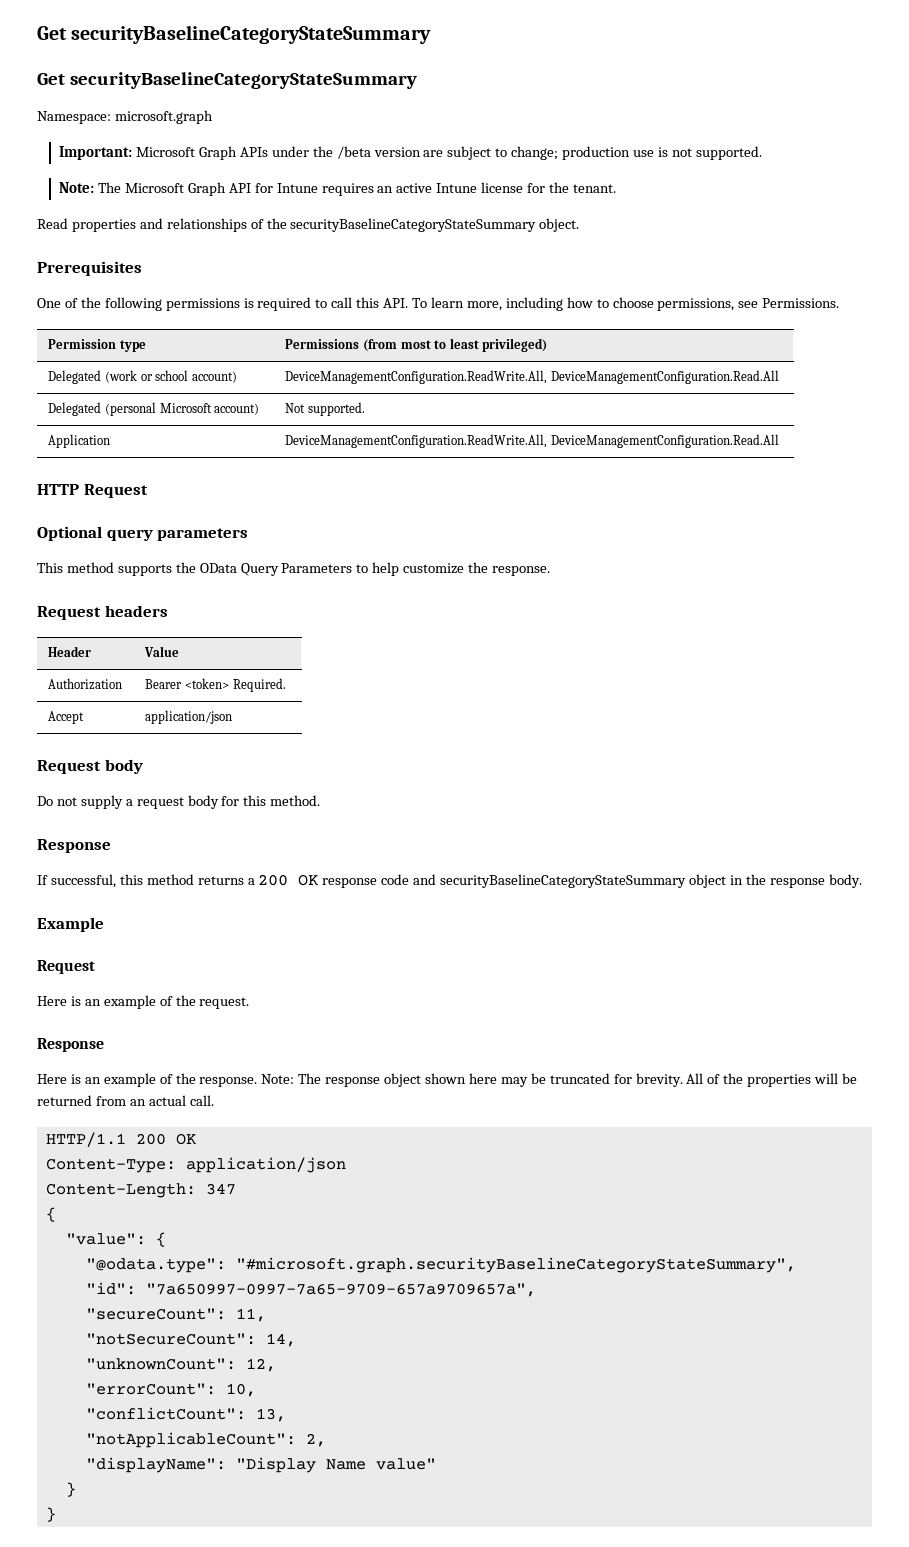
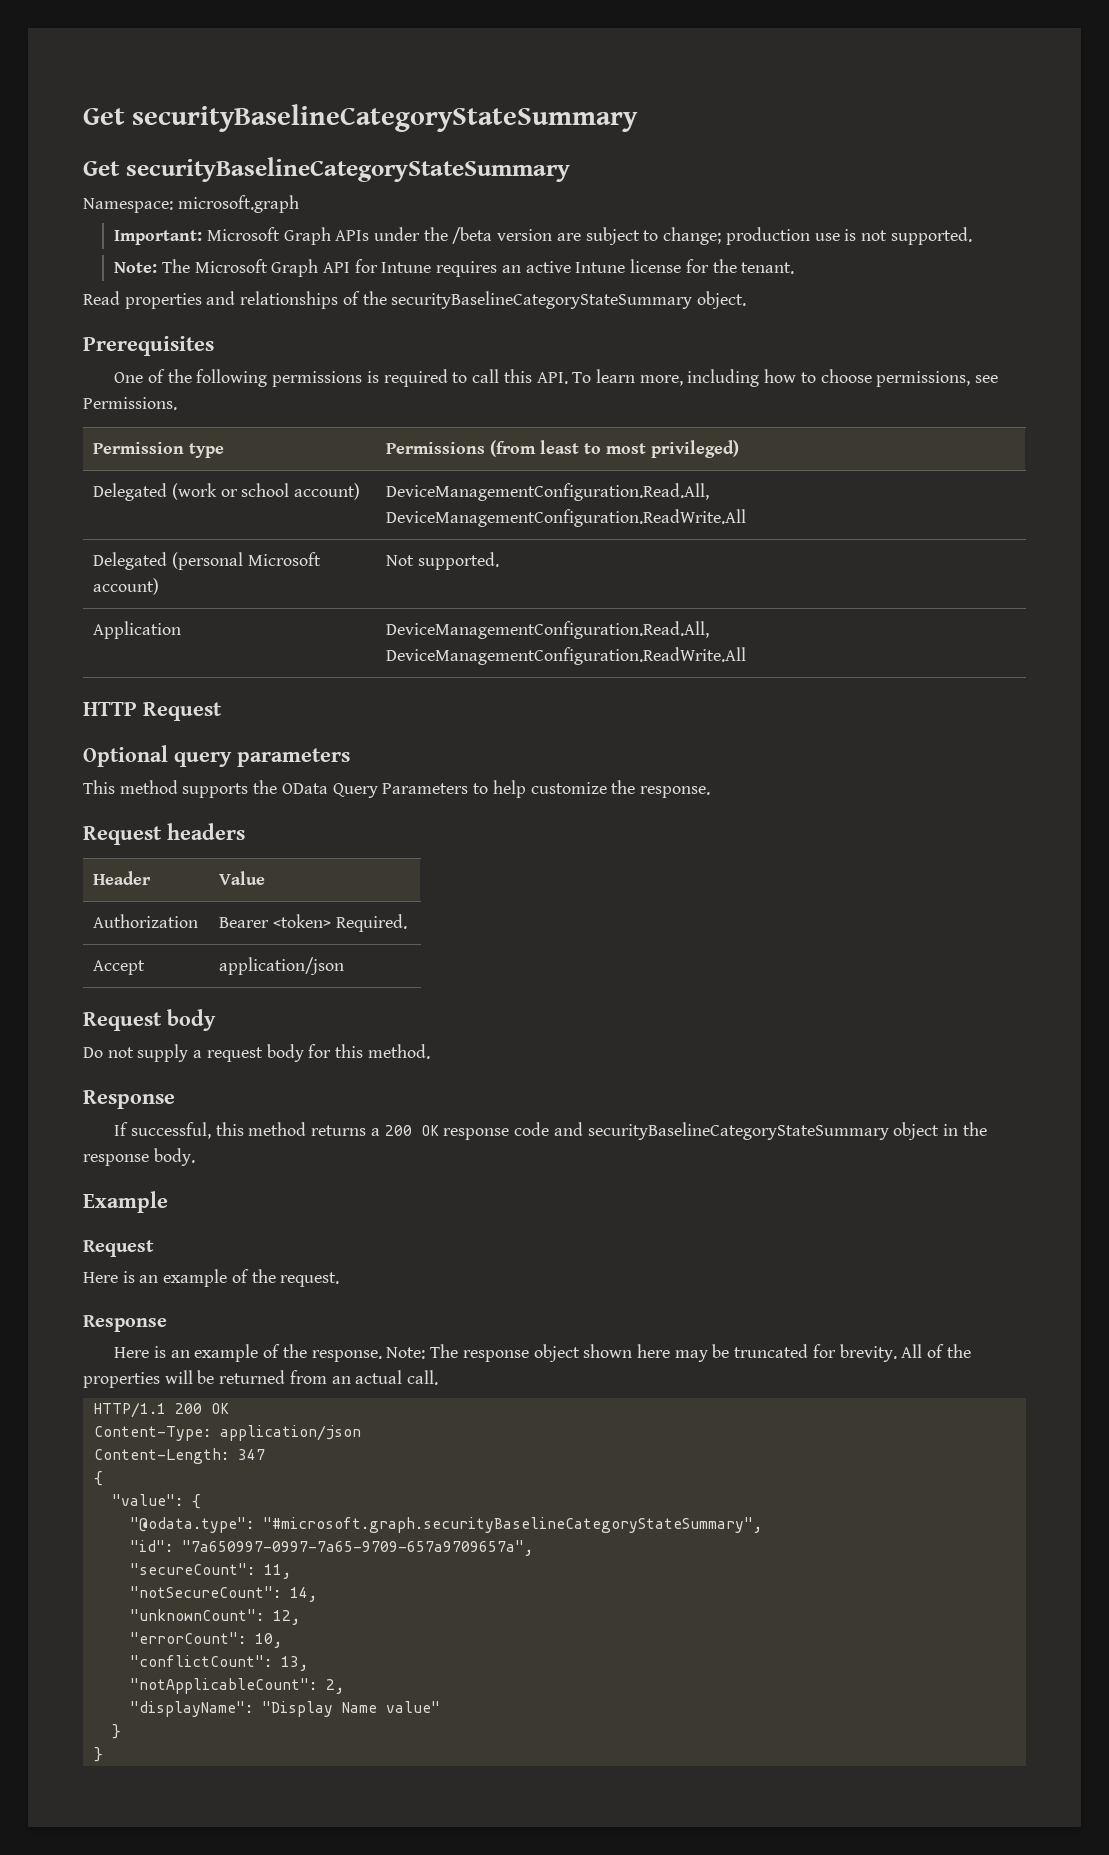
[400,338,479,349] most to least -> [540,440,647,454] least to most
[285,370,779,384] DeviceManagementConfiguration.ReadWrite.All, DeviceManagementConfiguration.Read.All -> [386,483,710,501] [386,509,747,527] DeviceManagementConfiguration.Read.All, DeviceManagementConfiguration.ReadWrite.All
[285,434,779,448] DeviceManagementConfiguration.ReadWrite.All, DeviceManagementConfiguration.Read.All -> [386,621,710,639] [386,647,747,665] DeviceManagementConfiguration.Read.All, DeviceManagementConfiguration.ReadWrite.All

